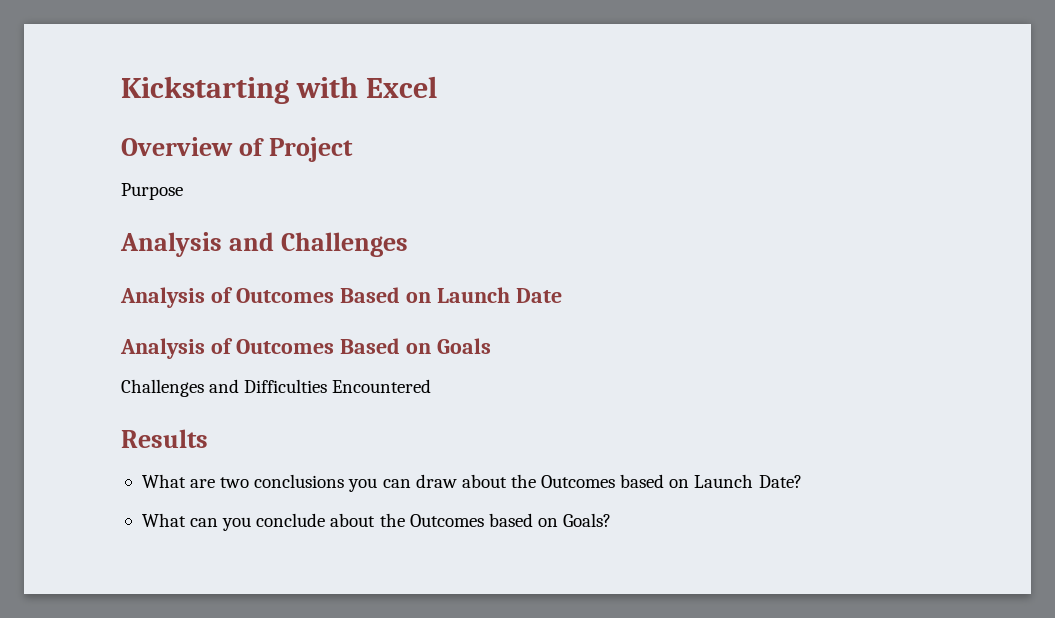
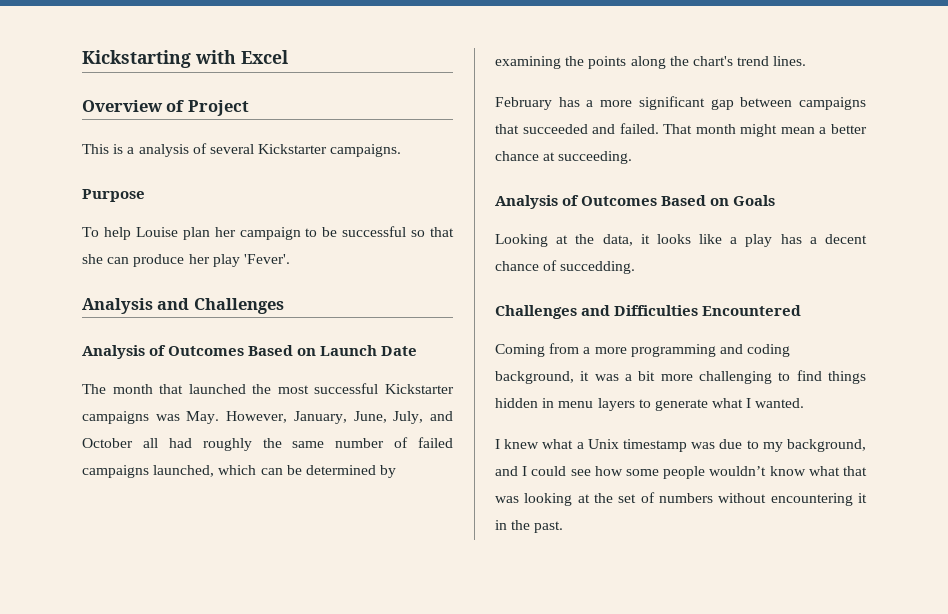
[121,183,183,200] Purpose -> [82,143,402,157] [82,189,145,202] [82,226,454,240] [82,254,290,267] This is a analysis of several Kickstarter campaigns. // Purpose // To help Louise plan her campaign to be successful so that she can produce her play 'Fever'.
(562, 295) none -> [82,383,454,394] [82,411,454,424] [82,437,453,451] [82,465,397,478] [495,56,807,69] [495,96,866,110] [495,123,867,137] [495,151,633,164] // The month that launched the most successful Kickstarter campaigns was May. However, January, June, July, and October all had roughly the same number of failed campaigns launched, which can be determined by examining the points along the chart's trend lines. // February has a more significant gap between campaigns that succeeded and failed. That month might mean a better chance at succeeding.
[121,379,432,397] [121,429,208,448] [141,474,802,492] [141,513,612,531] Challenges and Difficulties Encountered // Results // What are two conclusions you can draw about the Outcomes based on Launch Date? // What can you conclude about the Outcomes based on Goals? -> [495,234,867,247] [495,260,636,274] [495,305,802,319] [495,343,791,357] [495,370,866,384] [495,398,805,411] [495,439,866,452] [495,466,867,479] [495,492,867,506] [495,520,564,533] Looking at the data, it looks like a play has a decent chance of succedding. // Challenges and Difficulties Encountered // Coming from a more programming and coding background, it was a bit more challenging to find things hidden in menu layers to generate what I wanted. // I knew what a Unix timestamp was due to my background, and I could see how some people wouldn’t know what that was looking at the set of numbers without encountering it in the past.

